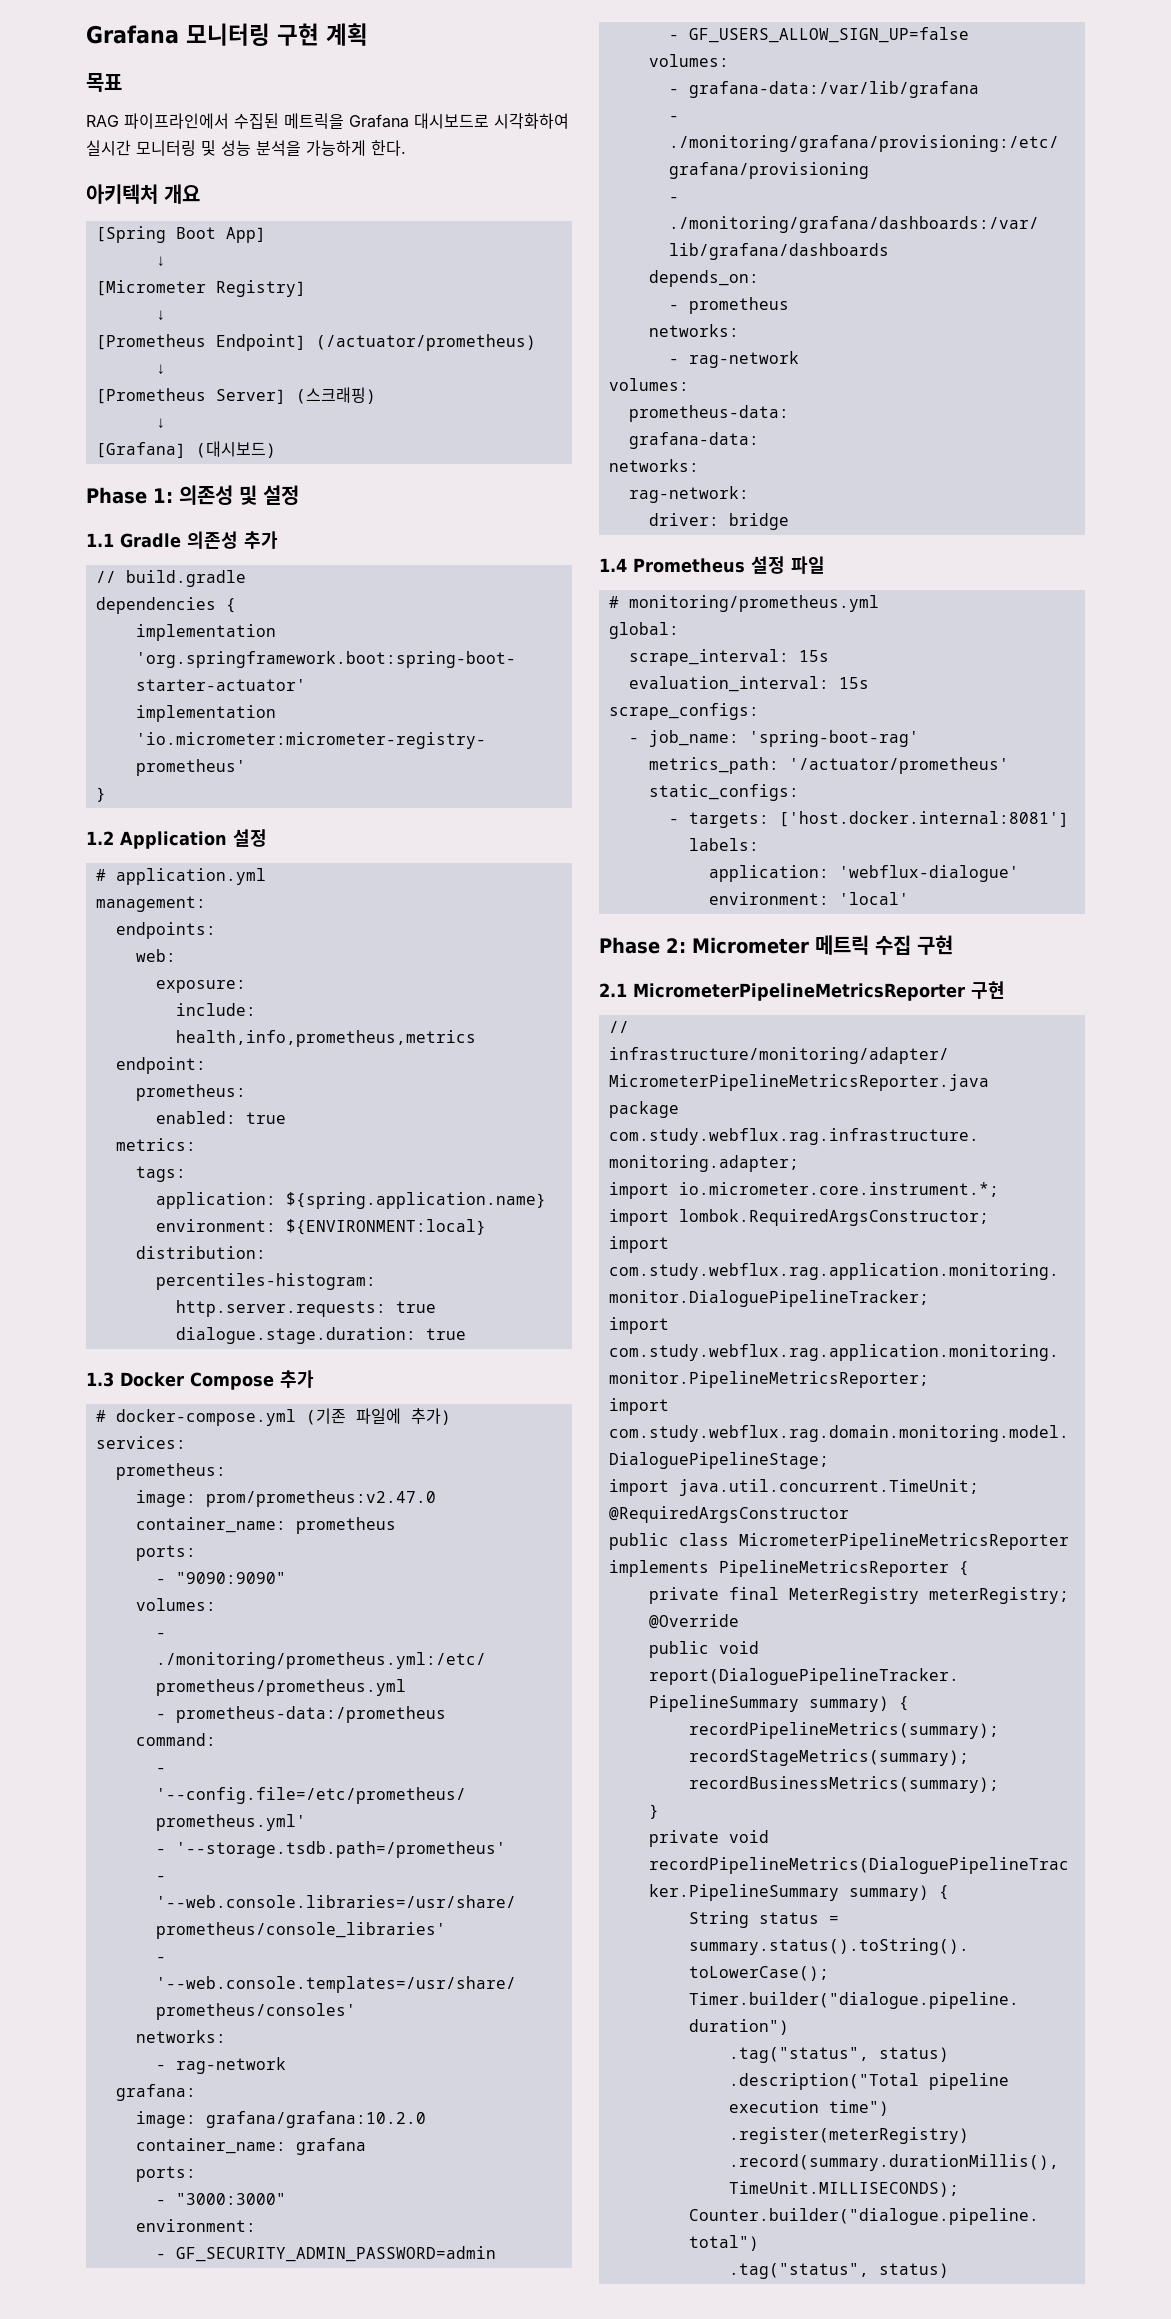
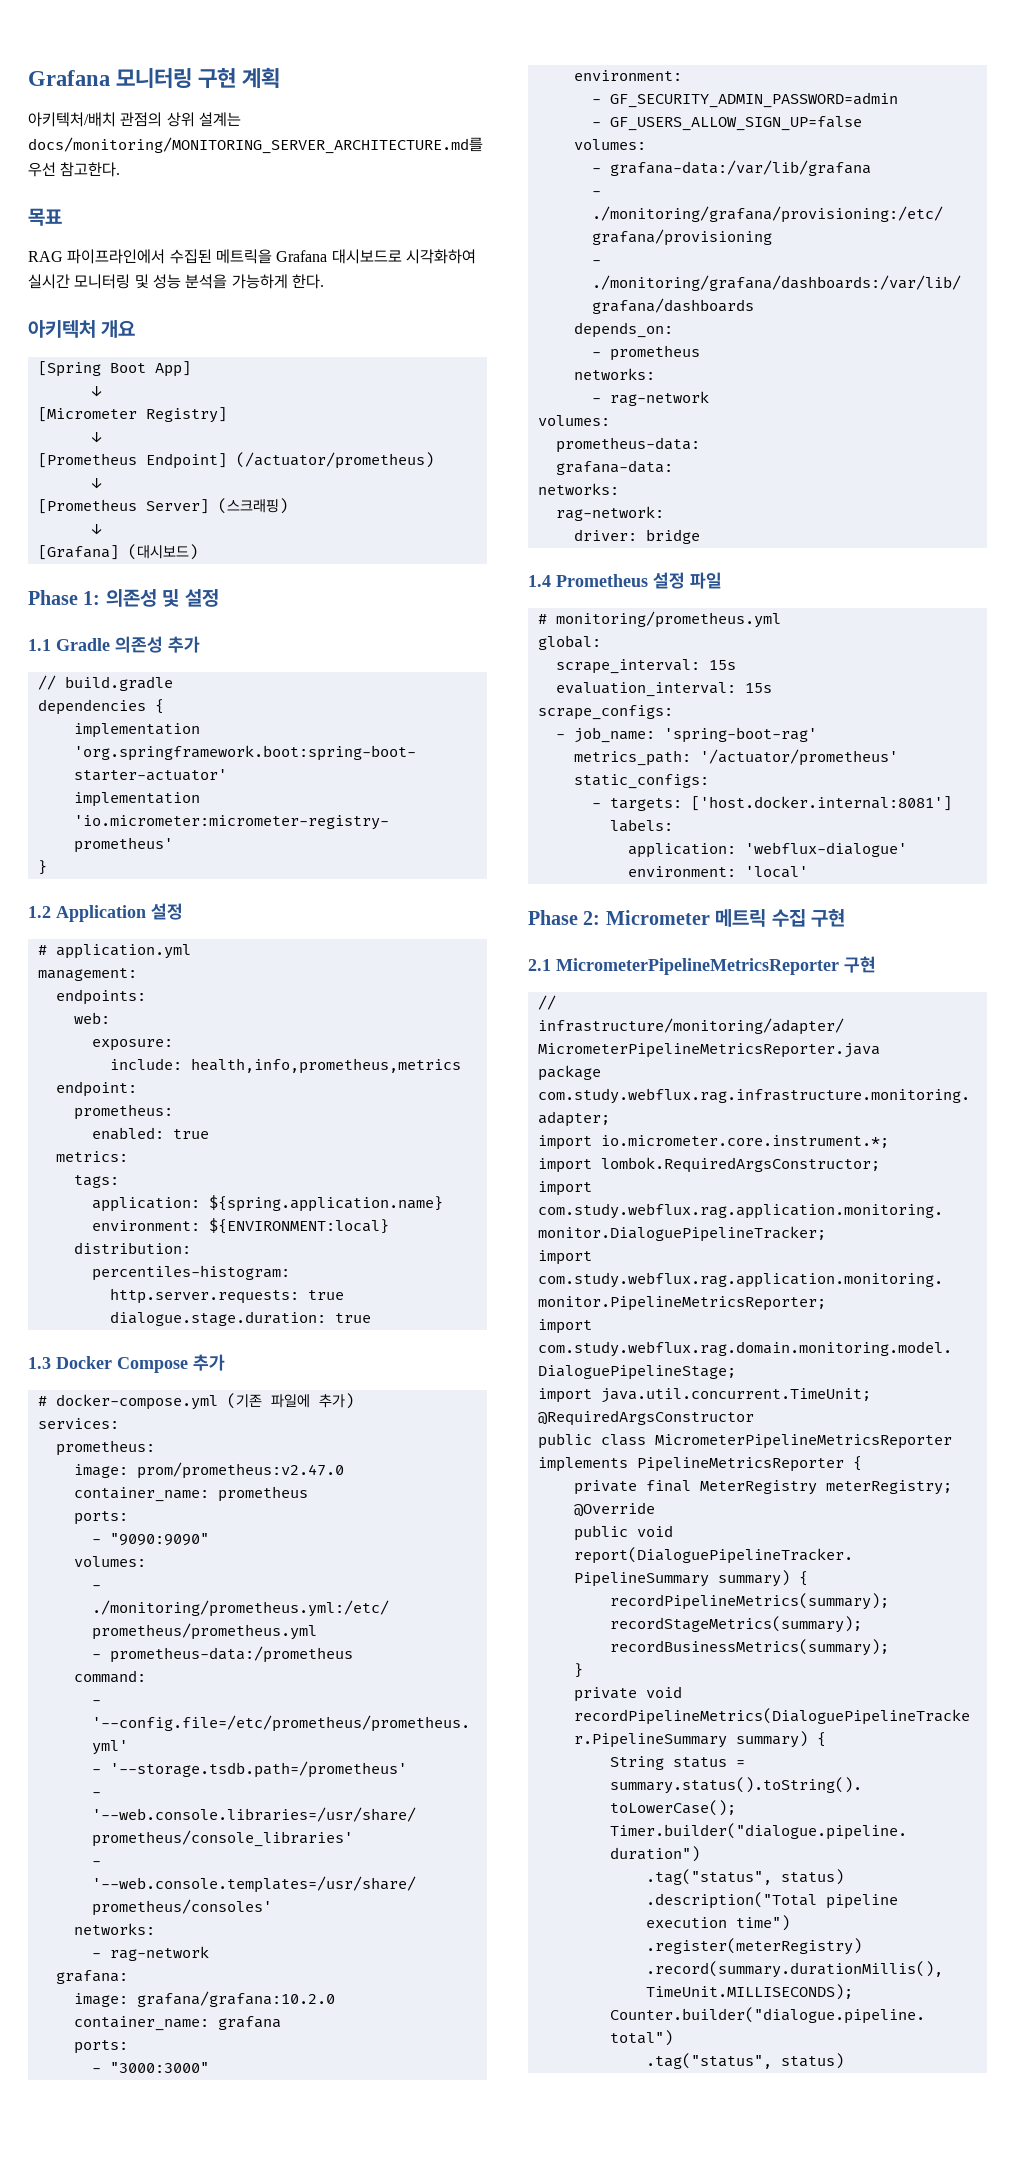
(368, 34) none -> [28,112,241,127] [28,137,483,154] [28,162,121,177] // 아키텍처/배치 관점의 상위 설계는 docs/monitoring/MONITORING_SERVER_ARCHITECTURE.md를 우선 참고한다.

